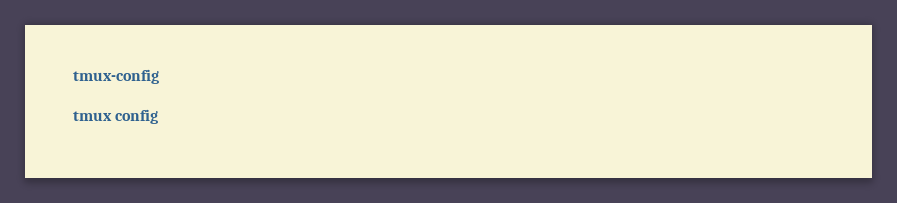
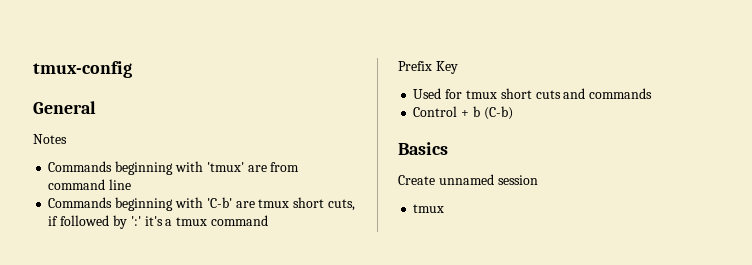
[73,109,159,124] tmux config -> [33,101,96,114] [33,134,67,144] [48,161,300,175] [48,179,132,190] [48,197,355,211] [48,215,268,229] [398,61,458,74] [413,88,653,99] [413,106,513,120] [398,142,448,155] [398,174,538,185] [413,204,445,213] General // Notes // Commands beginning with 'tmux' are from command line // Commands beginning with 'C-b' are tmux short cuts, if followed by ':' it's a tmux command // Prefix Key // Used for tmux short cuts and commands // Control + b (C-b) // Basics // Create unnamed session // tmux

